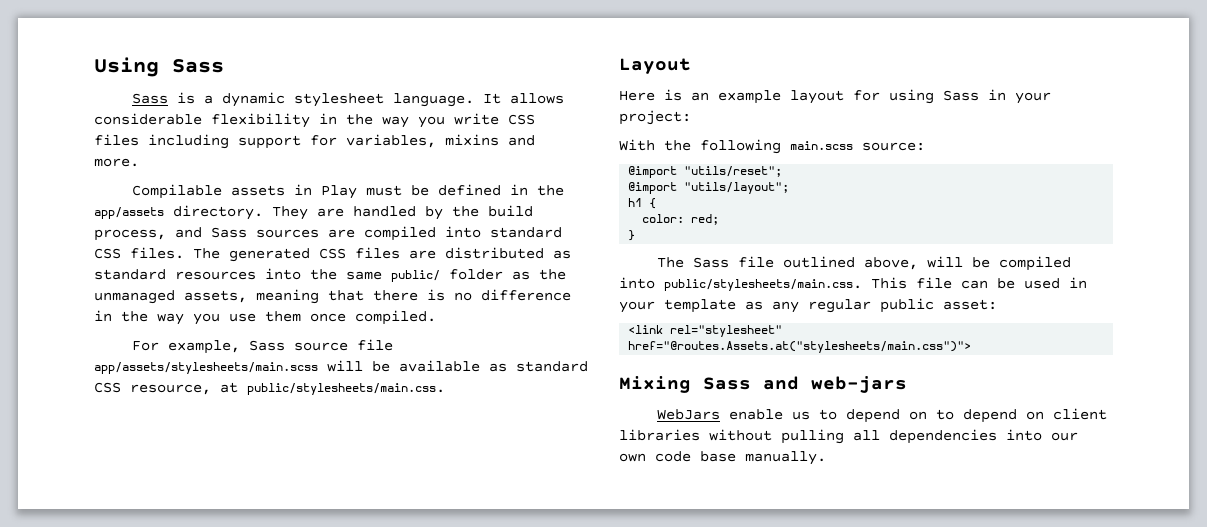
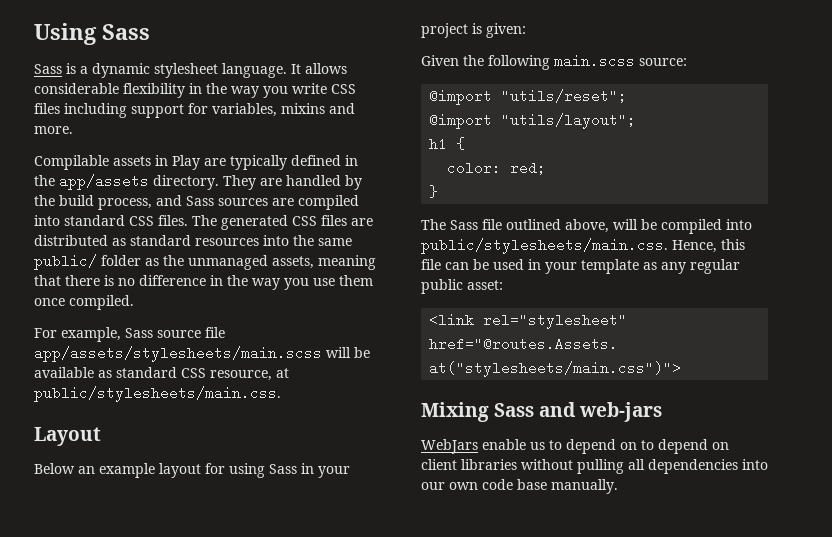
[366,185,430,196] must be -> [204,155,287,170] are typically
[619,89,682,101] Here is -> [34,463,75,474] Below
[619,110,691,125] [619,139,655,151] project: // With -> [421,23,526,38] [421,55,459,66] project is given: // Given
[871,277,907,289] This -> [672,239,745,253] Hence, this

